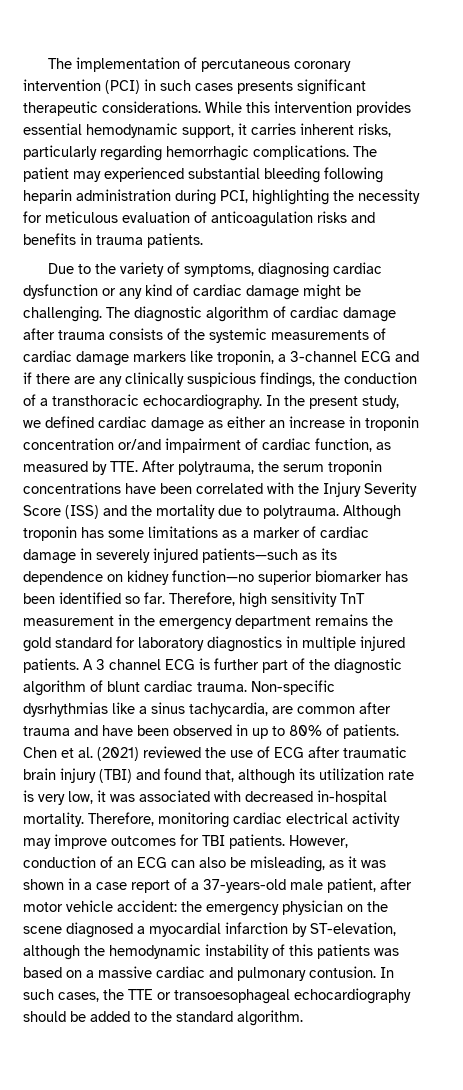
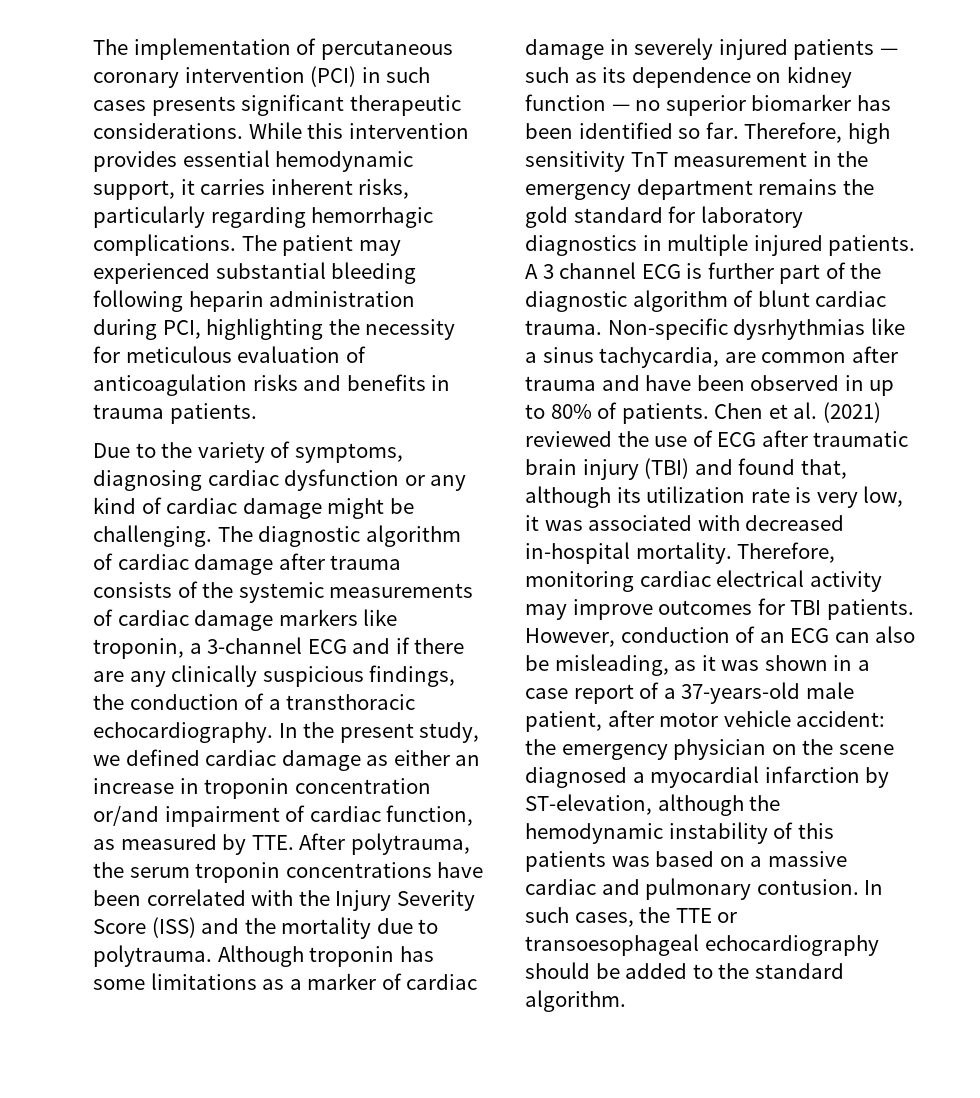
[202,548,298,563] patients—such -> [793,39,898,60] [525,67,569,83] patients — such
[172,570,254,582] function—no -> [525,94,661,111] function — no

